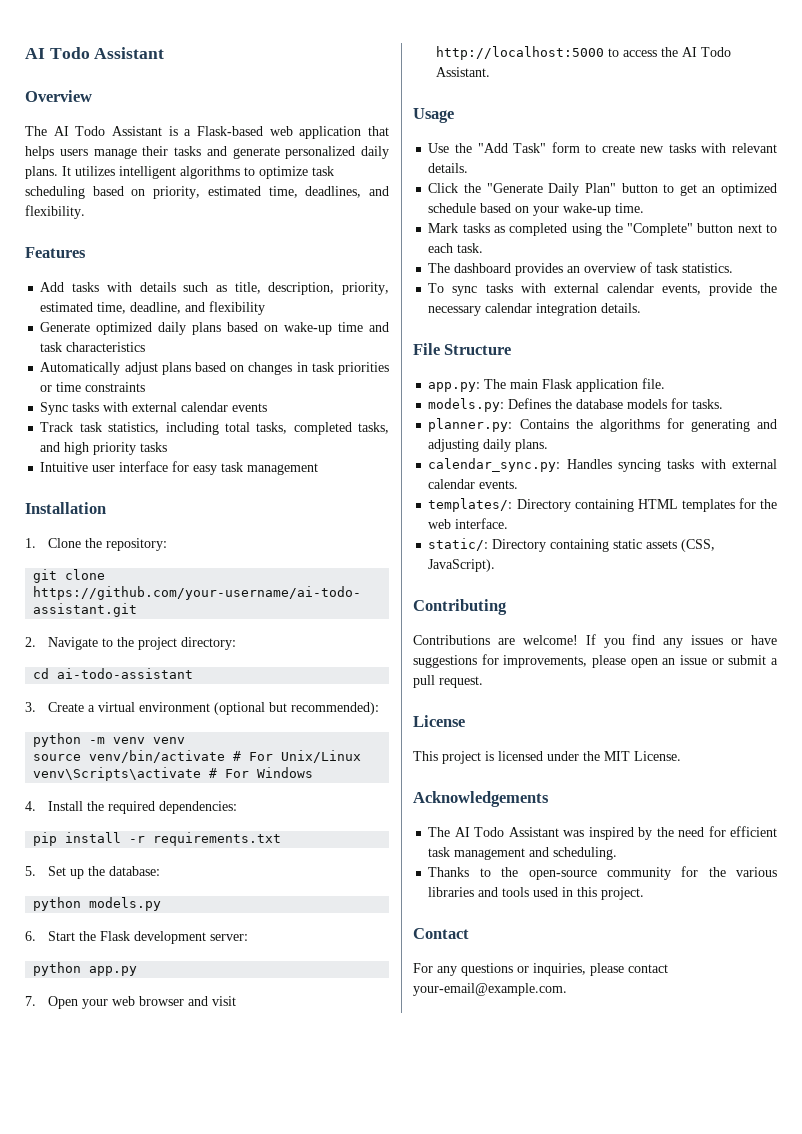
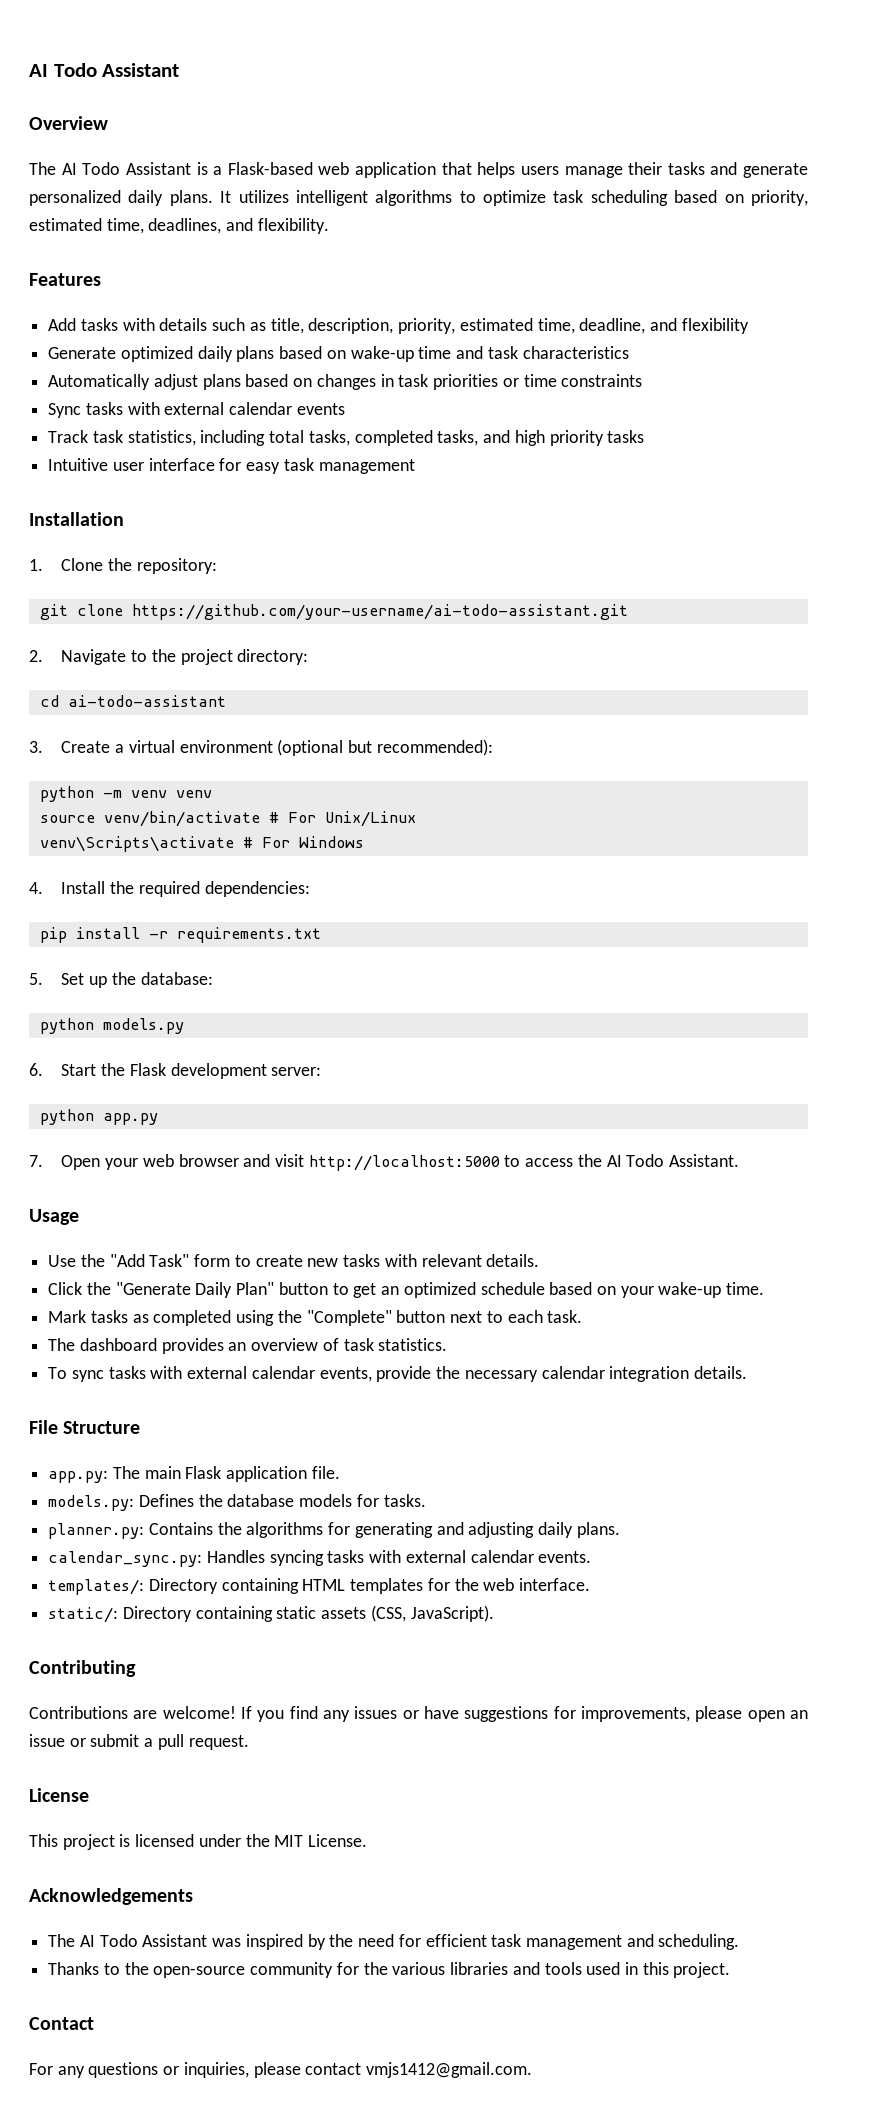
[413,983,567,996] your-email@example.com. -> [366,2062,533,2078] vmjs1412@gmail.com.

